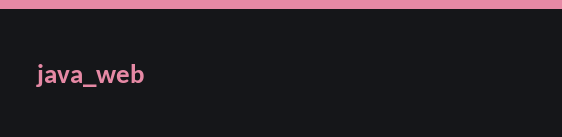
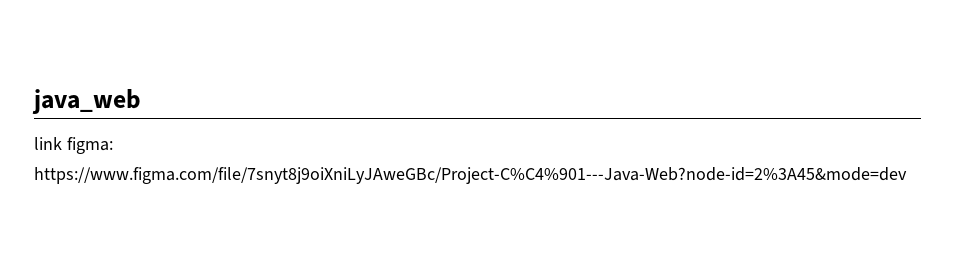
(144, 75) none -> [34,137,113,154] [34,167,907,184] // link figma: https://www.figma.com/file/7snyt8j9oiXniLyJAweGBc/Project-C%C4%901---Java-Web?node-id=2%3A45&mode=dev

